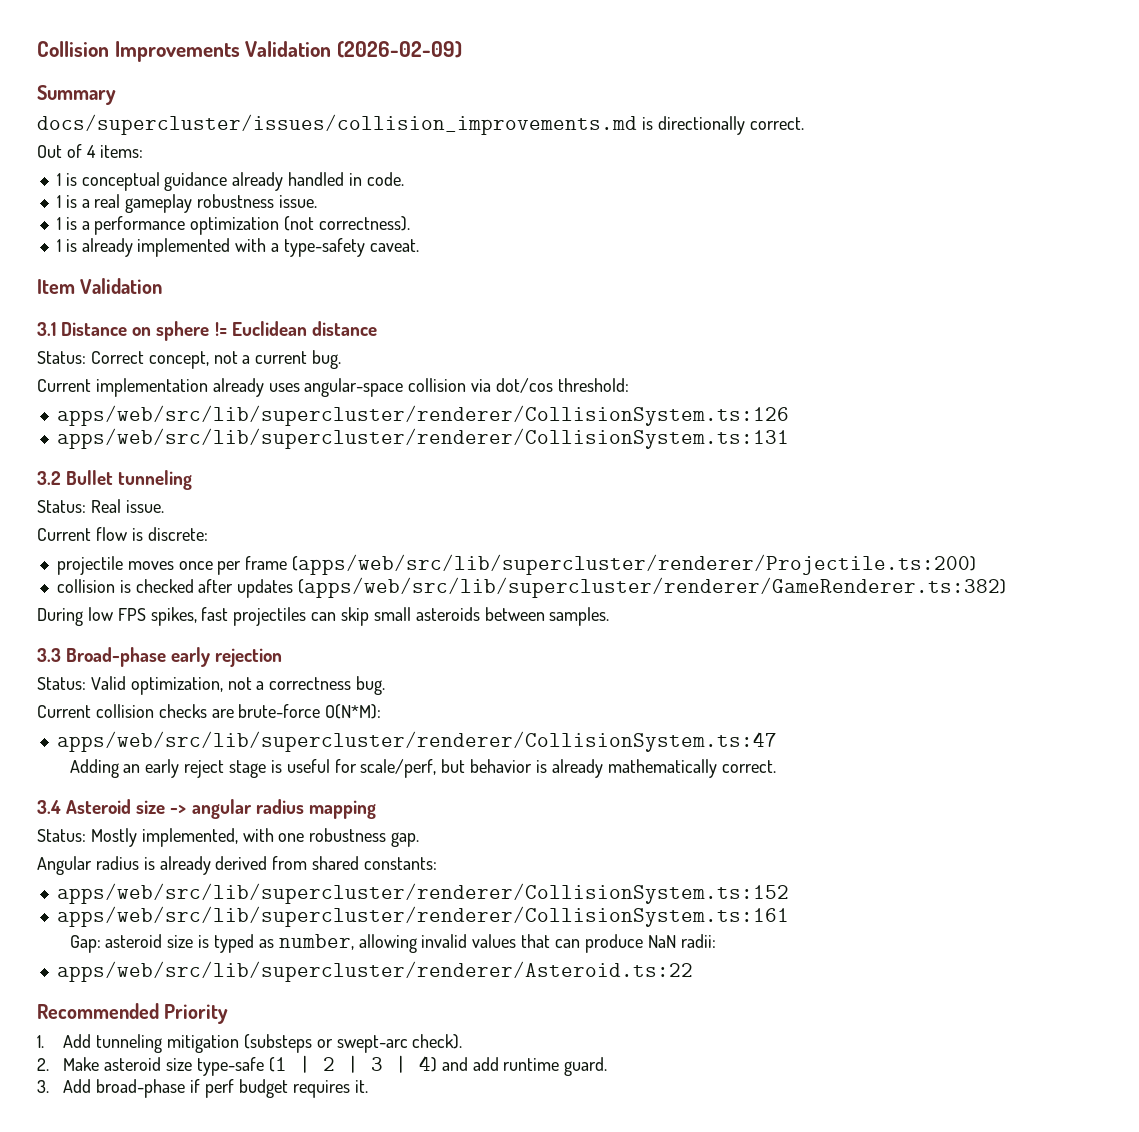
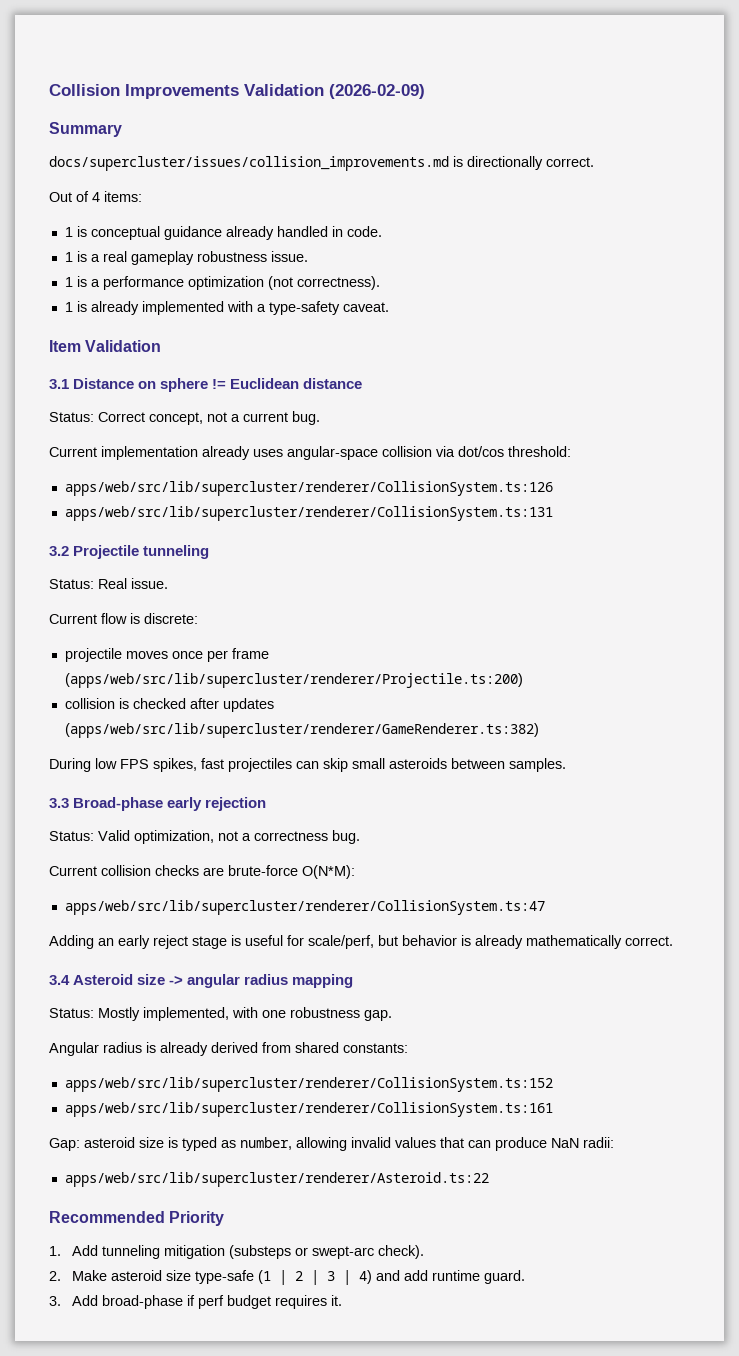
[66,470,114,485] Bullet -> [73,545,140,559] Projectile

